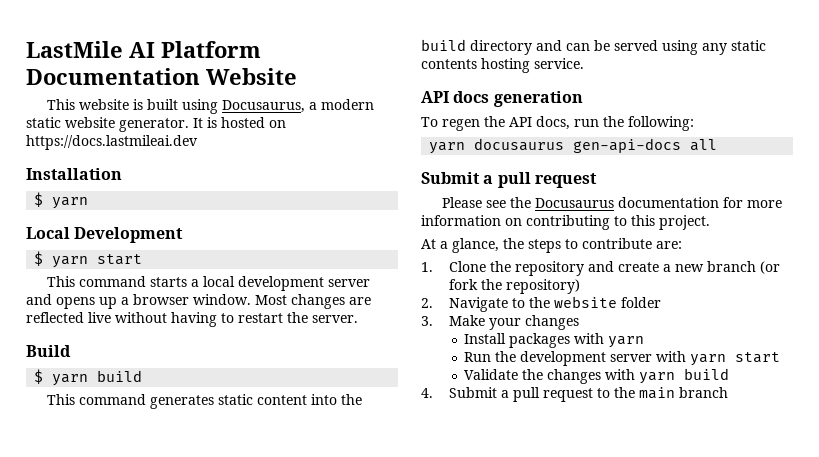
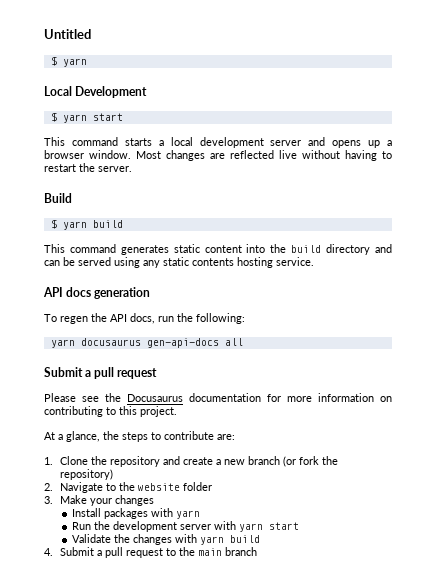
[26,41,261,58] [26,68,297,85] [47,99,375,114] [26,117,286,132] [26,135,198,150] [26,168,122,180] LastMile AI Platform Documentation Website // This website is built using Docusaurus, a modern static website generator. It is hosted on https://docs.lastmileai.dev // Installation -> [44,29,91,39] Untitled

